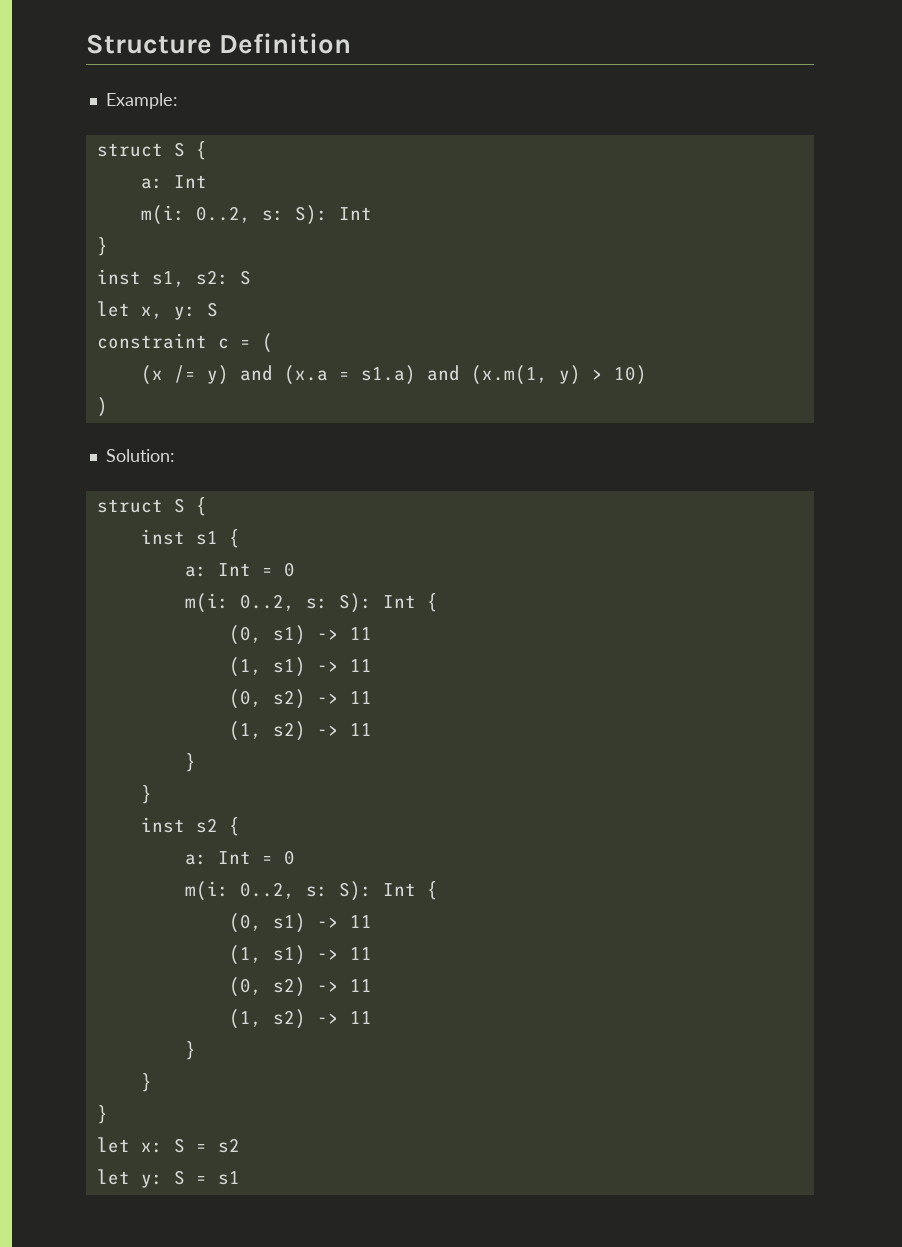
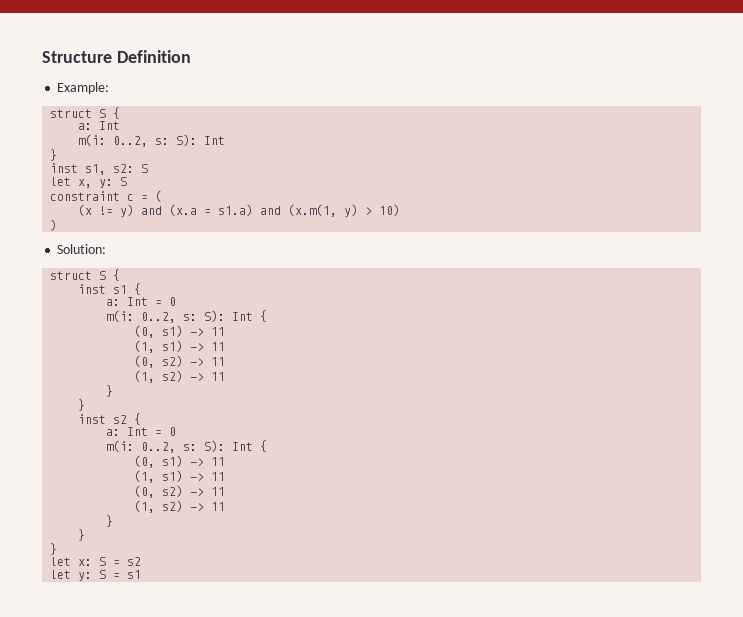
[173,365,196,383] /= -> [99,206,114,215] !=

